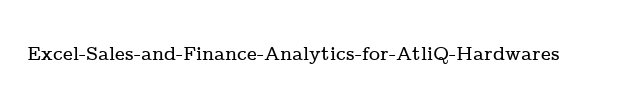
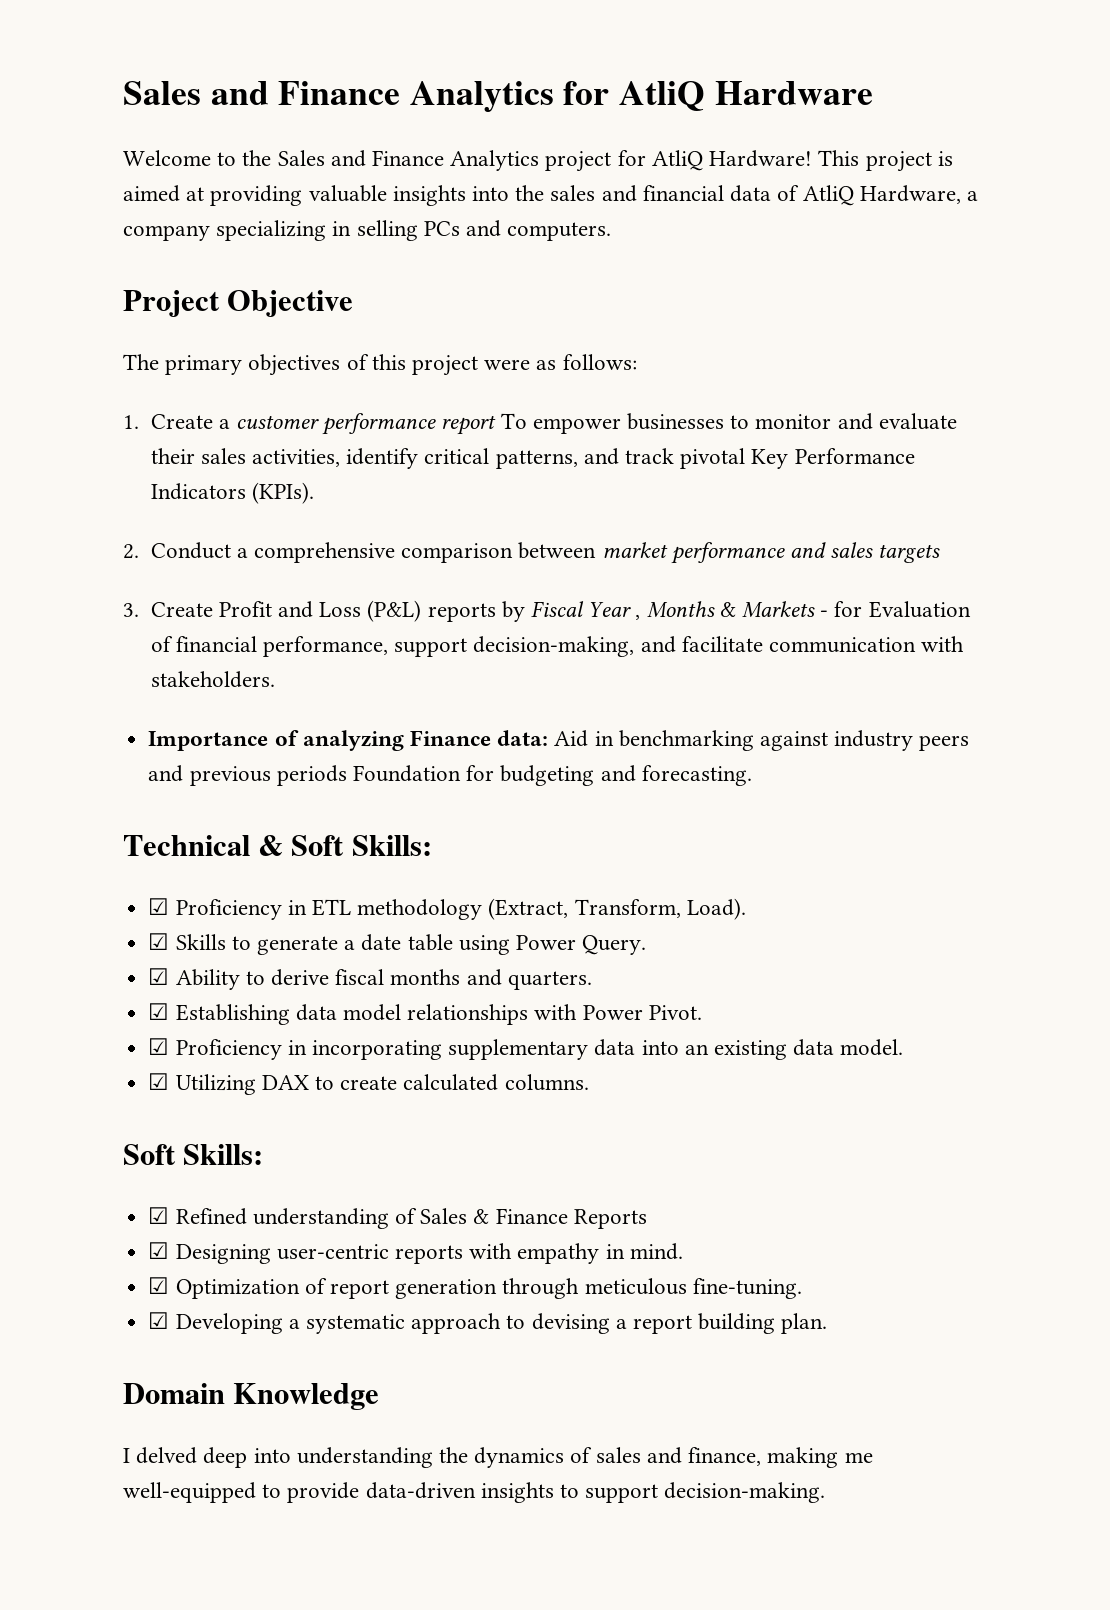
[27,47,560,64] Excel-Sales-and-Finance-Analytics-for-AtliQ-Hardwares -> [123,81,873,113] [123,150,953,172] [123,185,978,206] [123,220,612,241] [123,290,354,317] [123,354,637,376] [123,413,957,435] [150,448,915,469] [150,482,314,504] [123,542,941,564] [123,600,971,622] [150,636,965,657] [150,671,275,688] [148,730,970,751] [148,765,752,786] [123,835,432,856] [148,898,746,920] [148,933,647,955] [148,968,592,990] [148,1003,702,1025] [148,1038,904,1060] [148,1073,589,1095] [123,1144,264,1165] [148,1207,647,1229] [148,1242,683,1264] [148,1277,802,1299] [148,1312,828,1334] [123,1383,380,1410] [123,1447,873,1468] [123,1482,826,1503] Sales and Finance Analytics for AtliQ Hardware // Welcome to the Sales and Finance Analytics project for AtliQ Hardware! This project is aimed at providing valuable insights into the sales and financial data of AtliQ Hardware, a company specializing in selling PCs and computers. // Project Objective // The primary objectives of this project were as follows: // 1. Create a customer performance report To empower businesses to monitor and evaluate their sales activities, identify critical patterns, and track pivotal Key Performance Indicators (KPIs). // 2. Conduct a comprehensive comparison between market performance and sales targets // 3. Create Profit and Loss (P&L) reports by Fiscal Year , Months & Markets - for Evaluation of financial performance, support decision-making, and facilitate communication with stakeholders. // Importance of analyzing Finance data: Aid in benchmarking against industry peers and previous periods Foundation for budgeting and forecasting. // Technical & Soft Skills: // ☑ Proficiency in ETL methodology (Extract, Transform, Load). // ☑ Skills to generate a date table using Power Query. // ☑ Ability to derive fiscal months and quarters. // ☑ Establishing data model relationships with Power Pivot. // ☑ Proficiency in incorporating supplementary data into an existing data model. // ☑ Utilizing DAX to create calculated columns. // Soft Skills: // ☑ Refined understanding of Sales & Finance Reports // ☑ Designing user-centric reports with empathy in mind. // ☑ Optimization of report generation through meticulous fine-tuning. // ☑ Developing a systematic approach to devising a report building plan. // Domain Knowledge // I delved deep into understanding the dynamics of sales and finance, making me well-equipped to provide data-driven insights to support decision-making.

